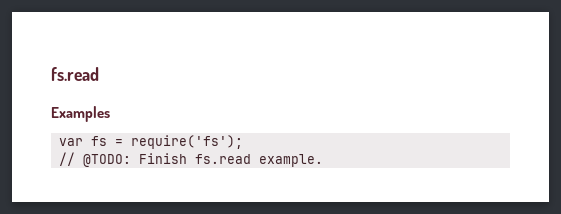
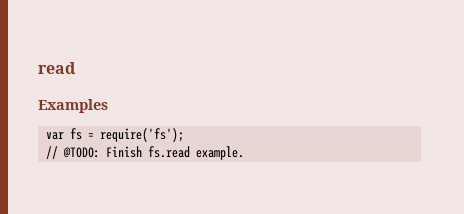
[51,67,99,81] fs.read -> [38,62,76,74] read

